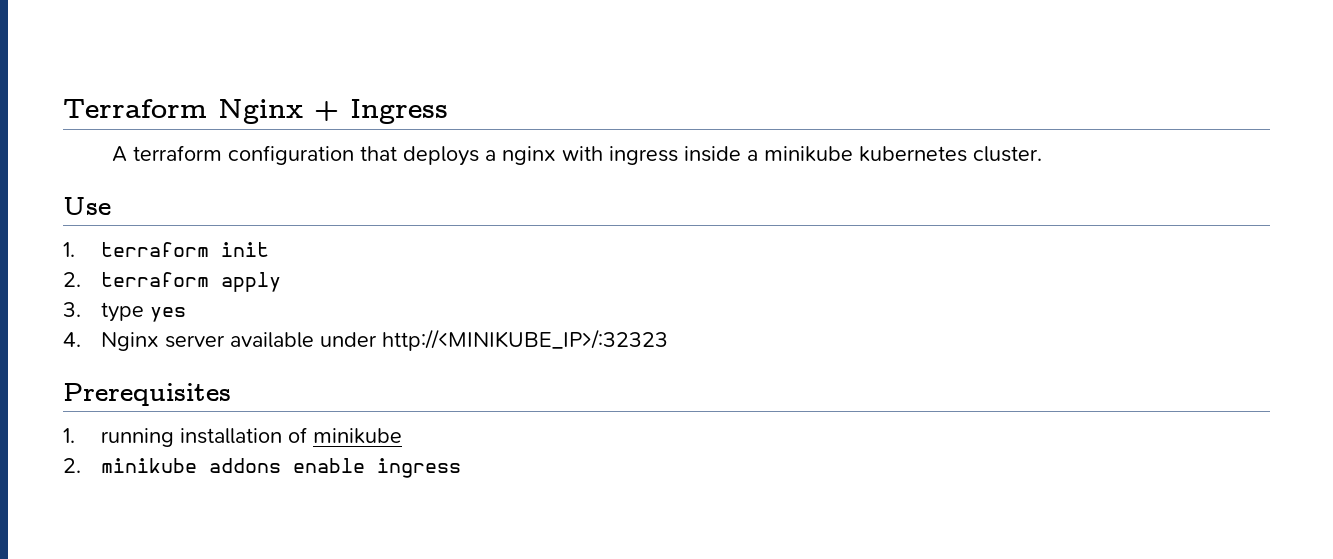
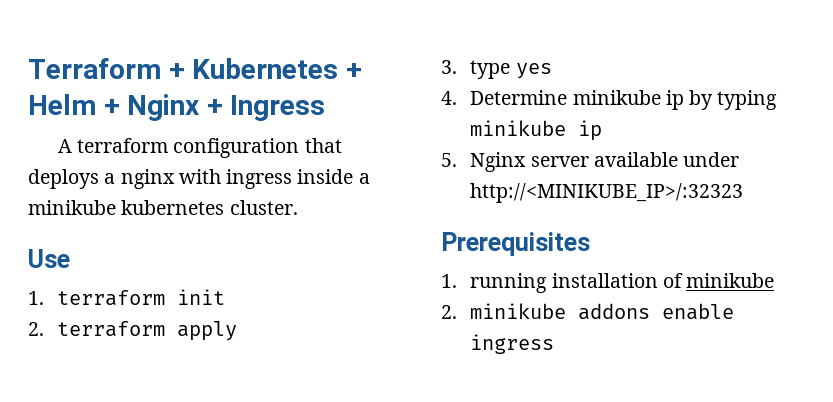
(207, 108) none -> [168,58,362,79] [28,94,120,115] + Kubernetes + Helm +
(81, 339) none -> [470,90,778,110] [470,120,603,141] [441,153,457,167] Determine minikube ip by typing minikube ip // 5.

